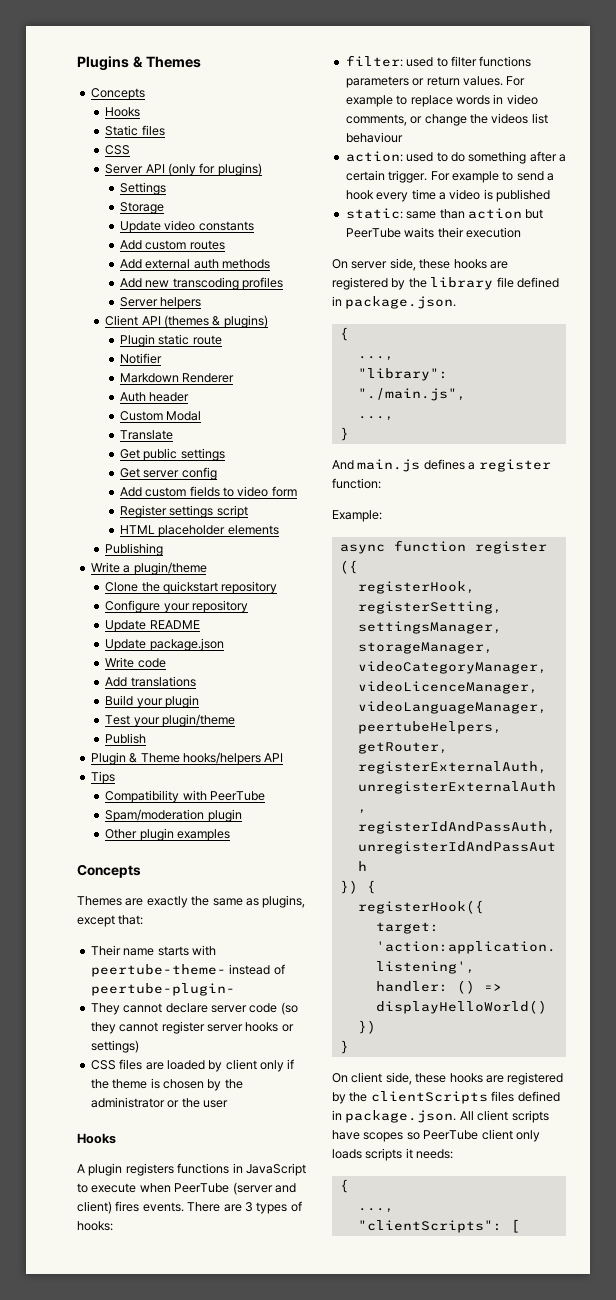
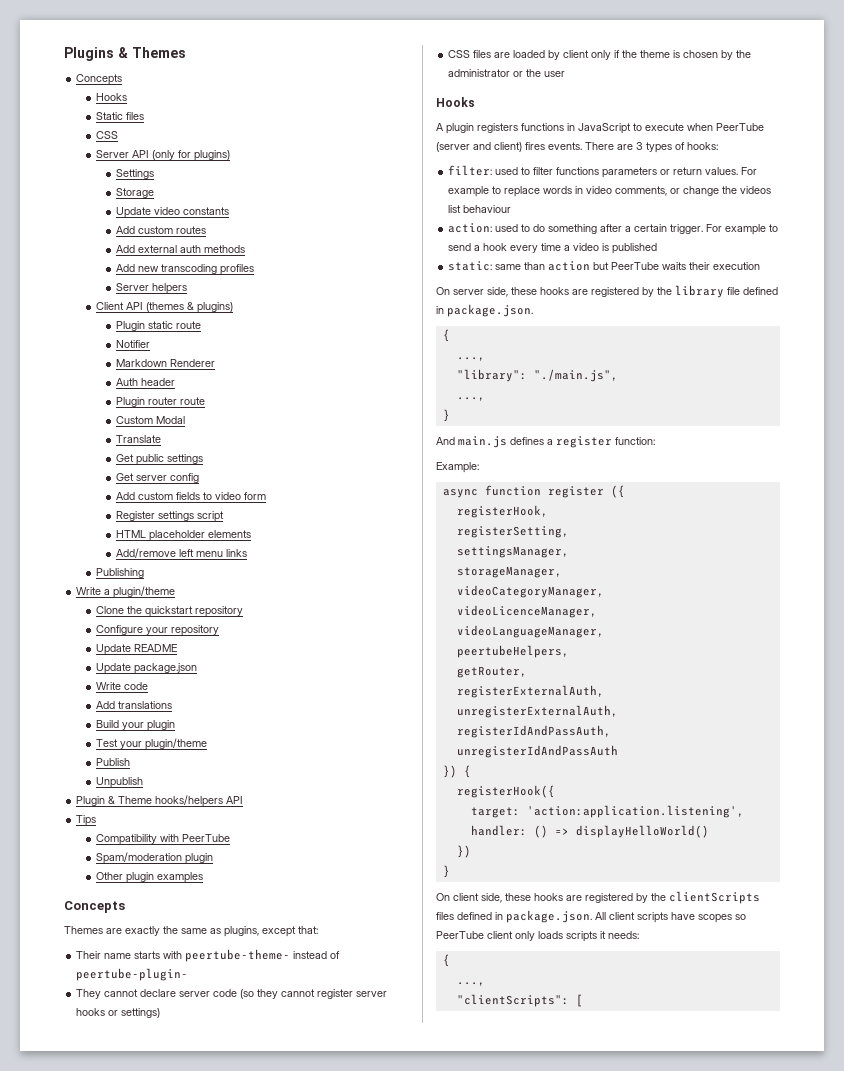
(190, 397) none -> [115,397,205,407] // Plugin router route
(279, 530) none -> [115,548,247,558] // Add/remove left menu links
(147, 738) none -> [95,777,143,788] // Unpublish

